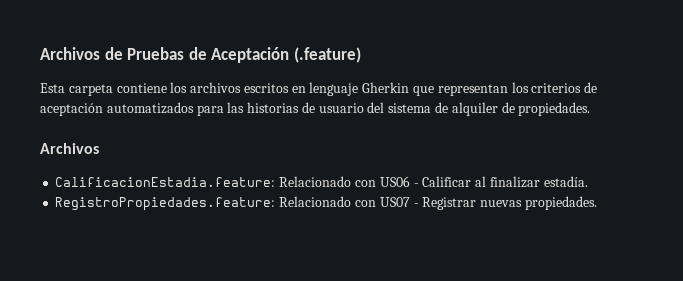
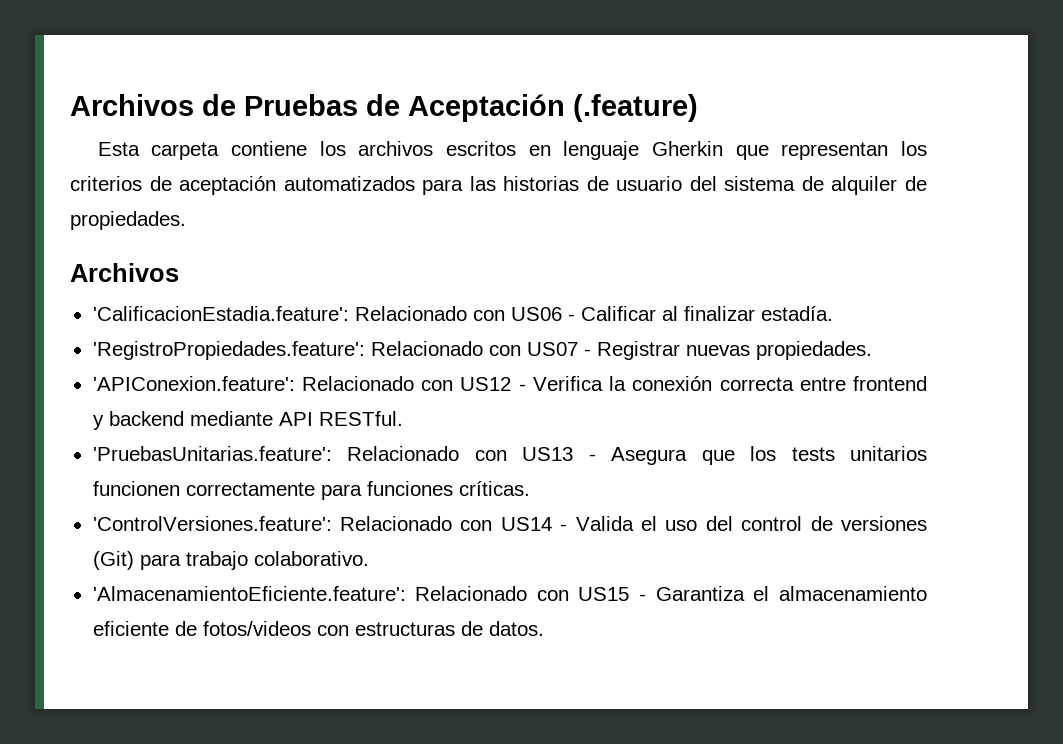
[55,177,276,187] CalificacionEstadia.feature: -> [92,306,349,321] 'CalificacionEstadia.feature':
[55,197,276,211] RegistroPropiedades.feature: -> [92,341,365,360] 'RegistroPropiedades.feature':
(597, 203) none -> [92,376,928,391] [92,411,403,430] [92,446,927,465] [92,481,530,500] [92,516,927,531] [92,551,369,570] [92,586,927,601] [92,621,544,636] // 'APIConexion.feature': Relacionado con US12 - Verifica la conexión correcta entre frontend y backend mediante API RESTful. // 'PruebasUnitarias.feature': Relacionado con US13 - Asegura que los tests unitarios funcionen correctamente para funciones críticas. // 'ControlVersiones.feature': Relacionado con US14 - Valida el uso del control de versiones (Git) para trabajo colaborativo. // 'AlmacenamientoEficiente.feature': Relacionado con US15 - Garantiza el almacenamiento eficiente de fotos/videos con estructuras de datos.

